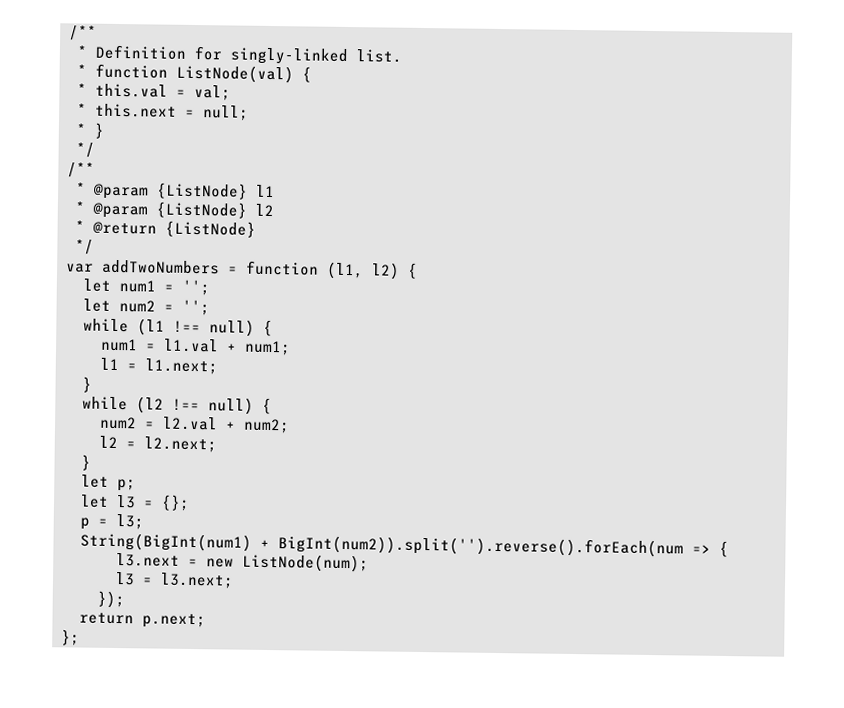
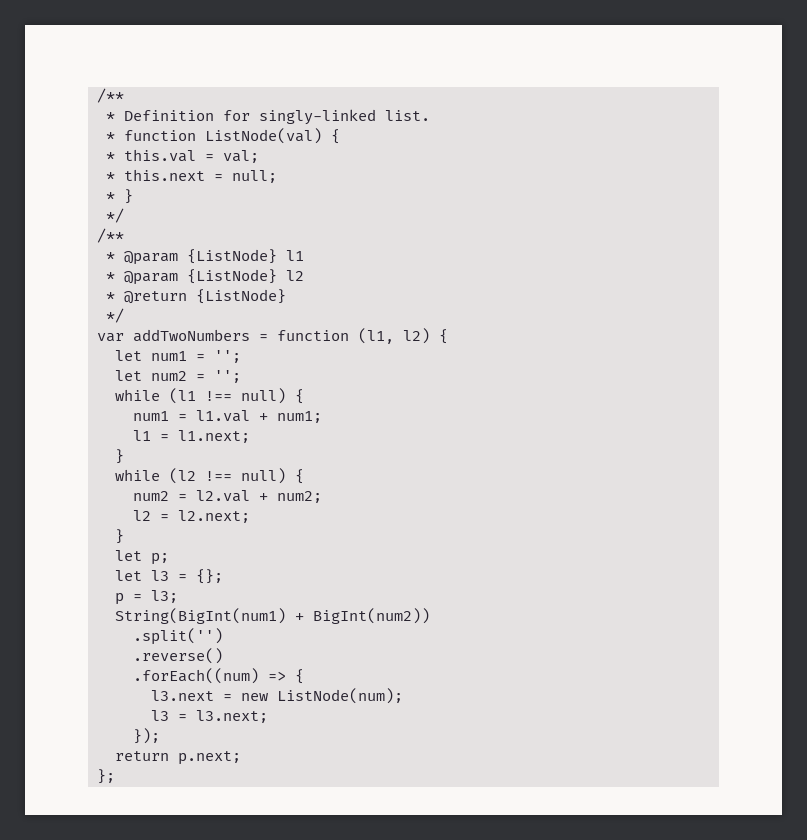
[277,535,684,558] BigInt(num2)).split('').reverse().forEach(num -> [313,608,430,624] [133,628,223,645] [133,648,223,664] [133,668,259,684] BigInt(num2)) // .split('') // .reverse() // .forEach((num)

